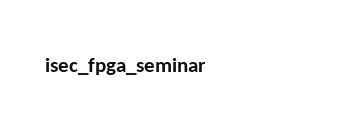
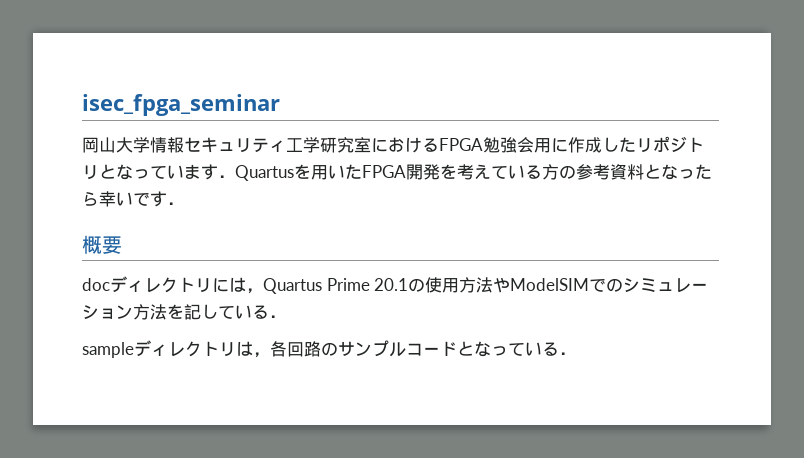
(206, 66) none -> [82,136,704,153] [82,164,712,181] [82,191,184,207] [82,235,122,254] [82,276,709,294] [82,304,286,320] [82,340,576,358] // 岡山大学情報セキュリティ工学研究室におけるFPGA勉強会用に作成したリポジトリとなっています．Quartusを用いたFPGA開発を考えている方の参考資料となったら幸いです． // 概要 // docディレクトリには，Quartus Prime 20.1の使用方法やModelSIMでのシミュレーション方法を記している． // sampleディレクトリは，各回路のサンプルコードとなっている．

